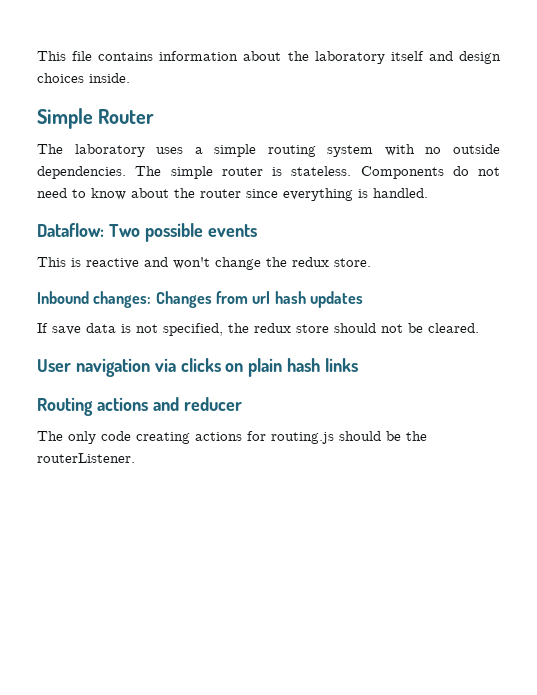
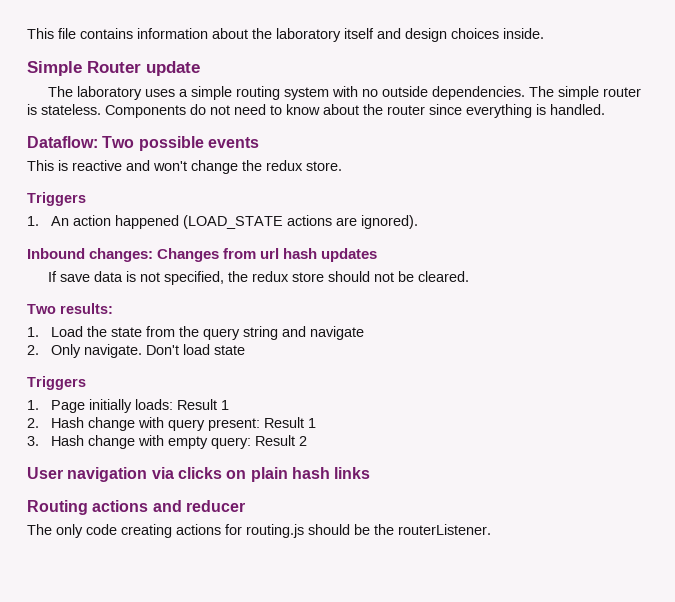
(155, 116) none -> [146,61,200,76] update
(371, 262) none -> [27,192,86,206] [27,215,418,229] // Triggers // 1. An action happened (LOAD_STATE actions are ignored).
(479, 328) none -> [27,303,113,314] [27,326,364,340] [27,344,245,358] [27,376,86,390] [27,399,229,413] [27,417,316,431] [27,435,307,449] // Two results: // 1. Load the state from the query string and navigate // 2. Only navigate. Don't load state // Triggers // 1. Page initially loads: Result 1 // 2. Hash change with query present: Result 1 // 3. Hash change with empty query: Result 2

